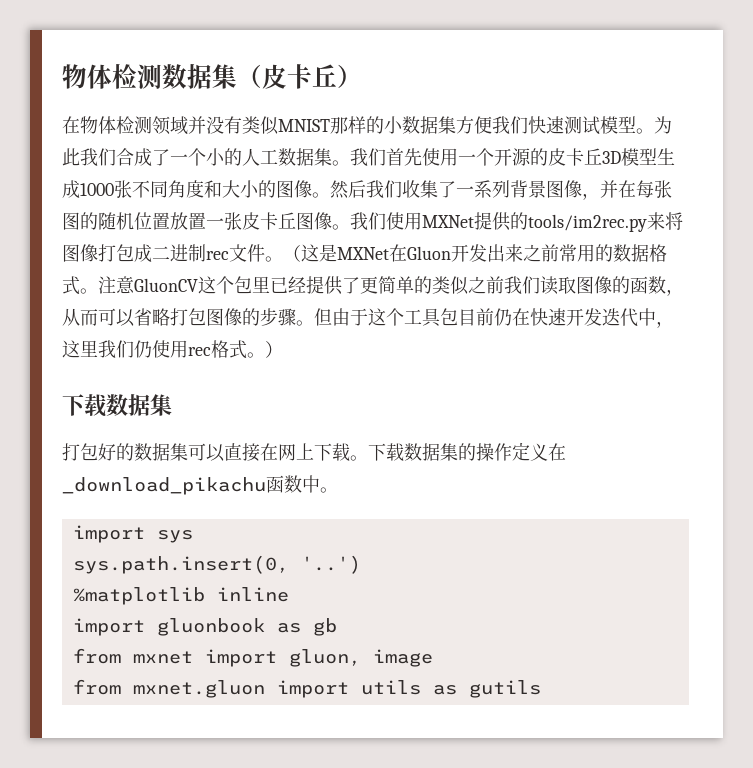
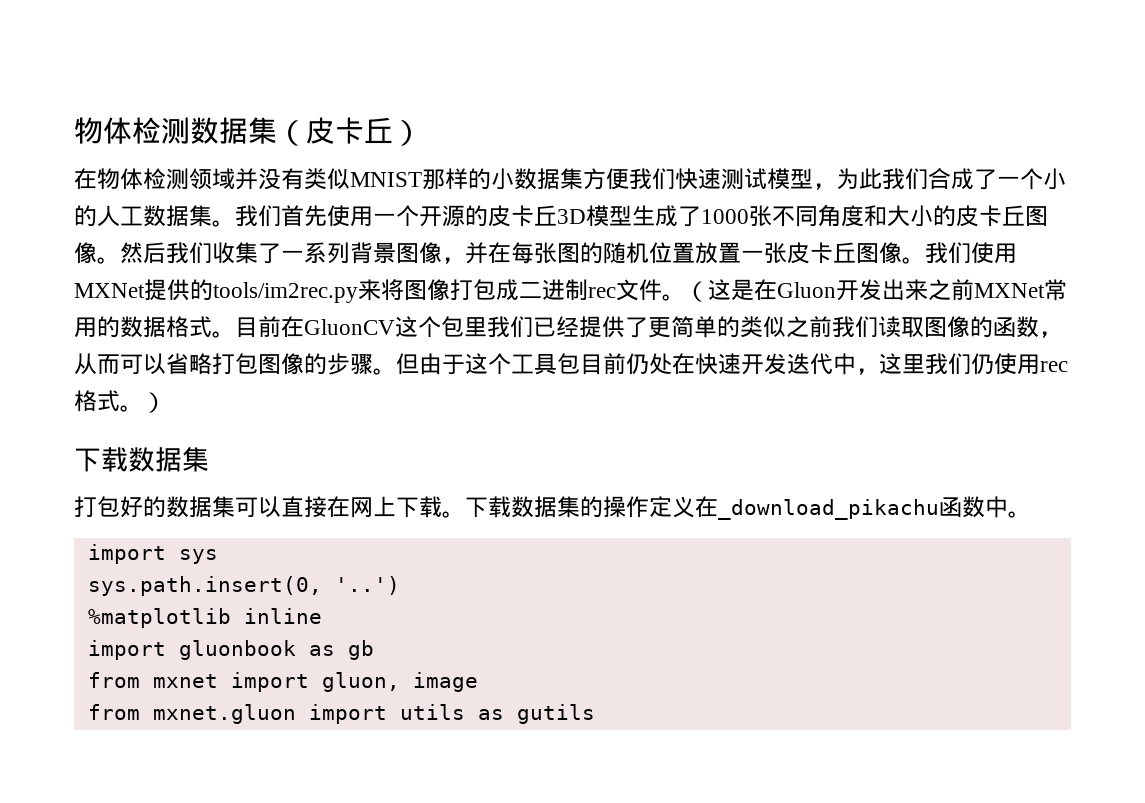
[636,128,654,134] 。 -> [813,183,836,190] ，
(80, 189) none -> [678,206,701,227] 了
(276, 189) none -> [956,205,1025,227] 皮卡丘
[337,247,389,260] MXNet -> (754, 290) none
(559, 253) none -> [974,283,1045,298] MXNet
[98,276,135,294] 注意 -> [235,316,304,338] 目前在
(270, 284) none -> [487,316,533,338] 我们
(512, 317) none -> [649,353,672,374] 处

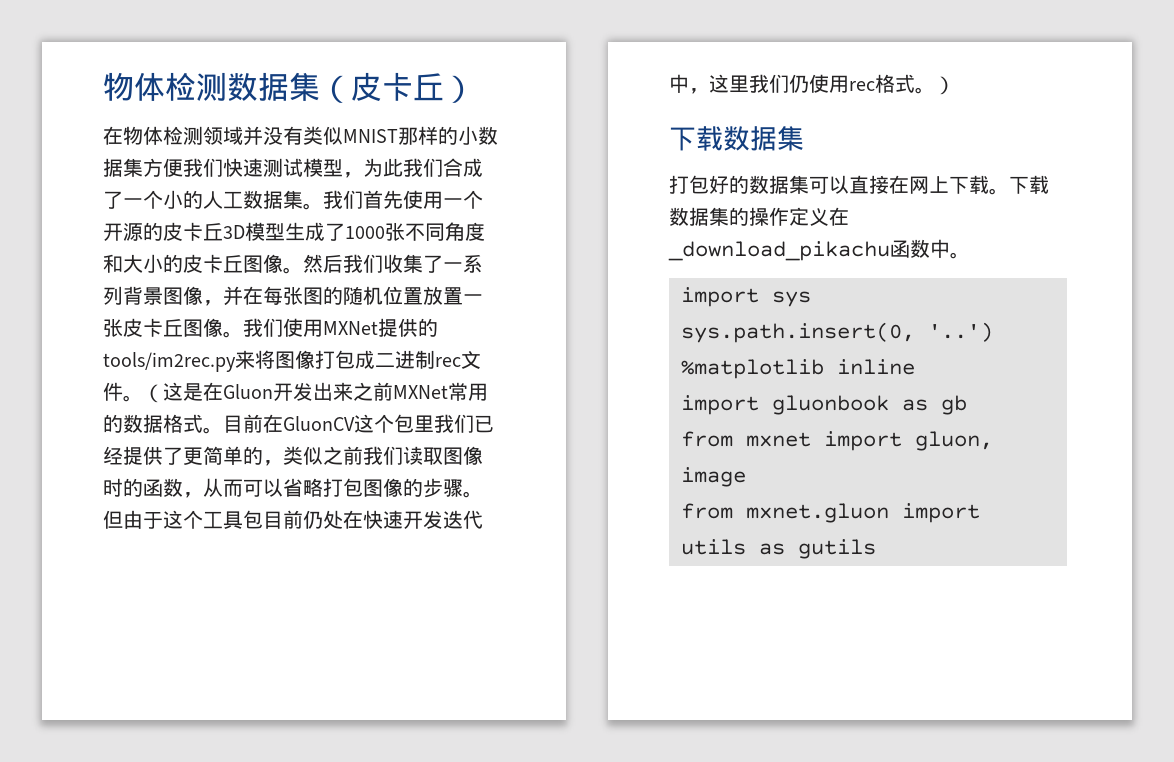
(740, 327) none -> [263,460,283,466] ，
(970, 327) none -> [103,478,123,497] 时

